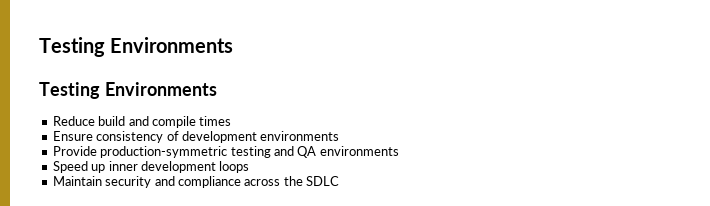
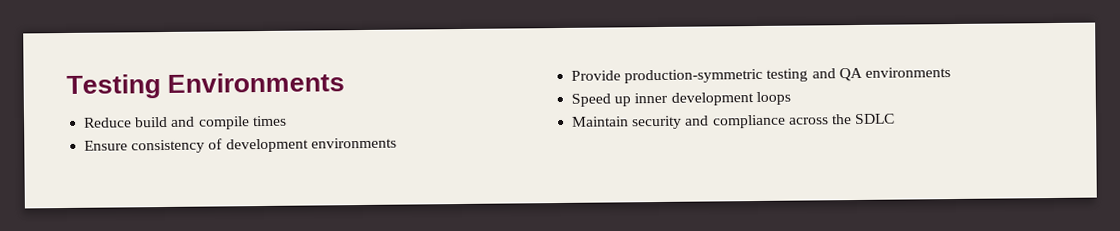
[39,37,234,57] [39,82,217,99] Testing Environments // Testing Environments -> [66,72,346,99] Testing Environments

